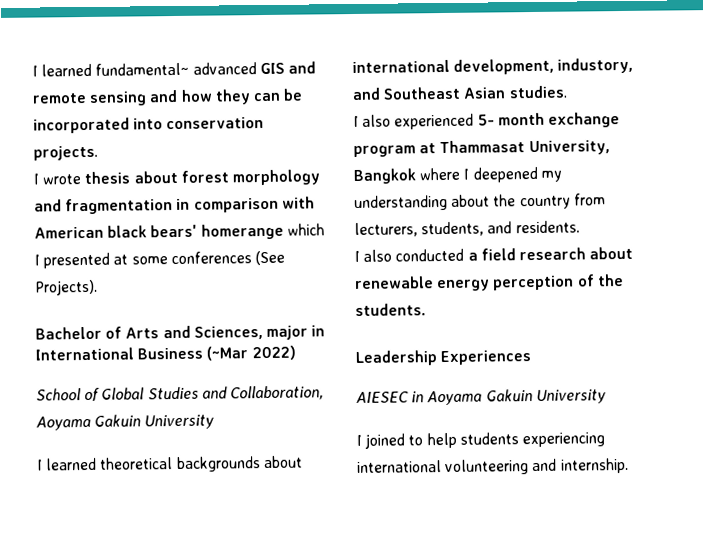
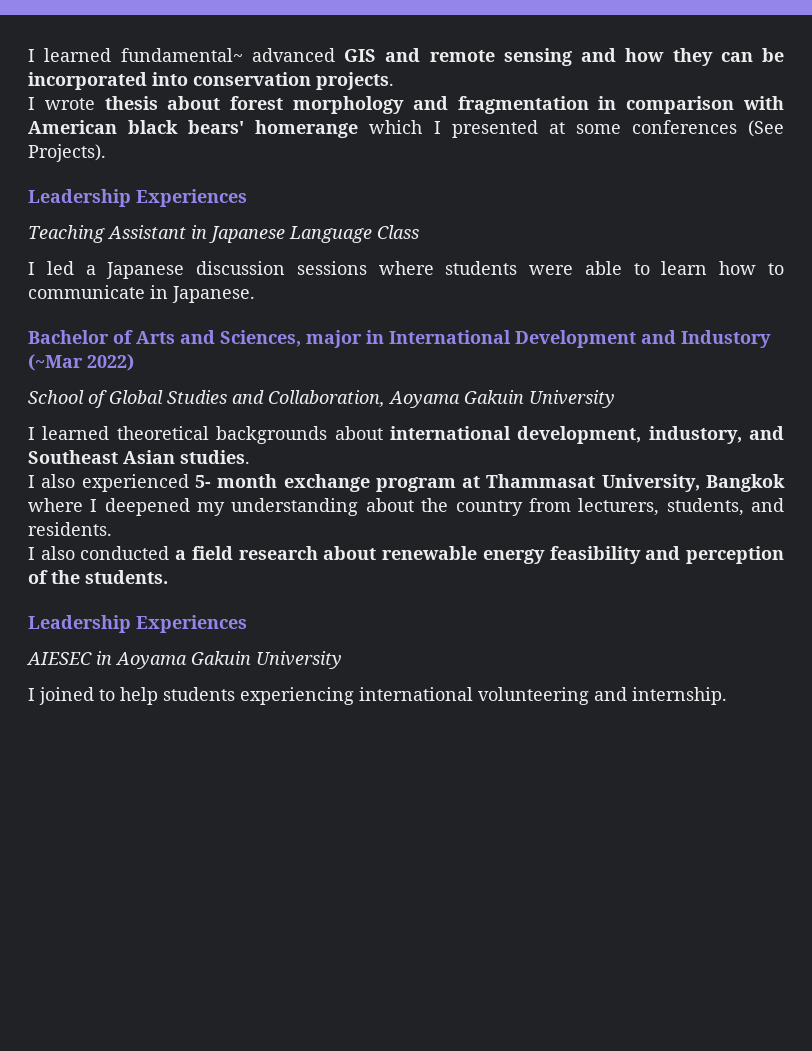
(98, 287) none -> [28,189,247,207] [28,225,419,243] [28,261,784,279] [28,285,255,303] // Leadership Experiences // Teaching Assistant in Japanese Language Class // I led a Japanese discussion sessions where students were able to learn how to communicate in Japanese.
[137,347,204,360] Business -> [515,330,771,348] Development and Industory
(491, 285) none -> [549,546,681,564] feasibility and

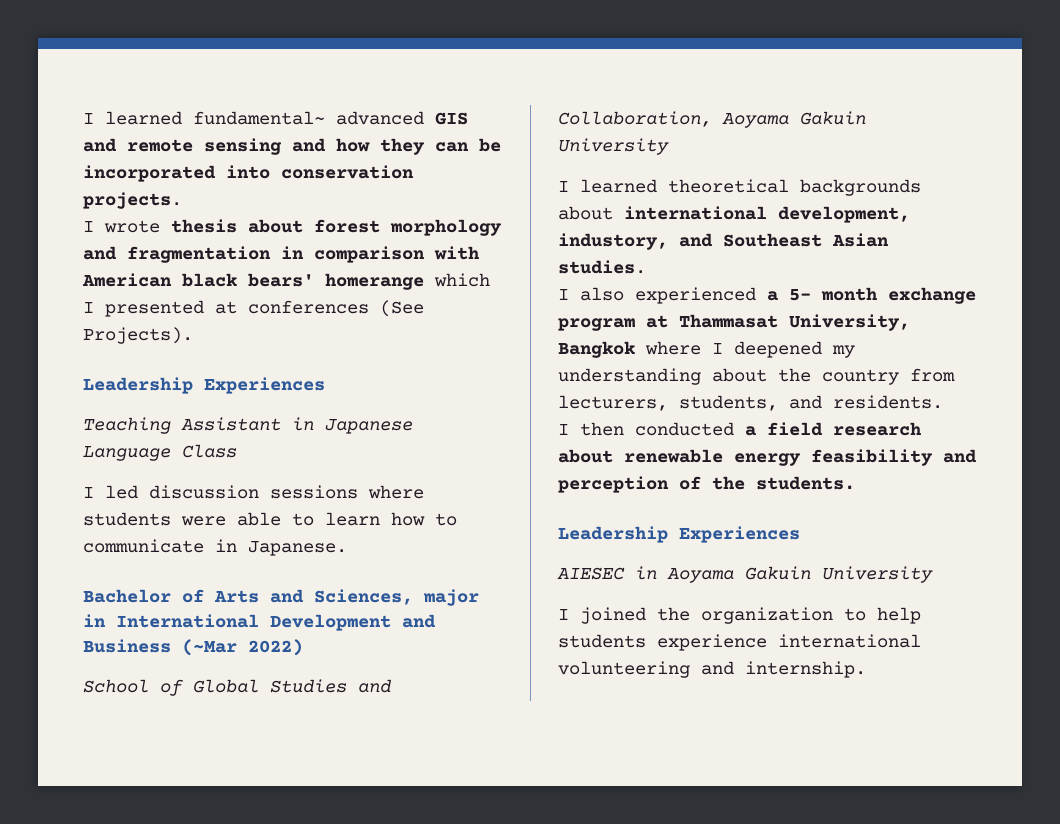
[575,124,621,134] some -> (237, 307) none
[85,262,185,279] a Japanese -> (138, 492) none
[681,330,771,348] Industory -> [83,639,171,653] Business
(189, 483) none -> [767,291,778,301] a
[40,546,75,560] also -> [580,422,624,436] then
(94, 696) none -> [657,607,833,624] the organization
[240,687,354,705] experiencing -> [657,634,767,651] experience

